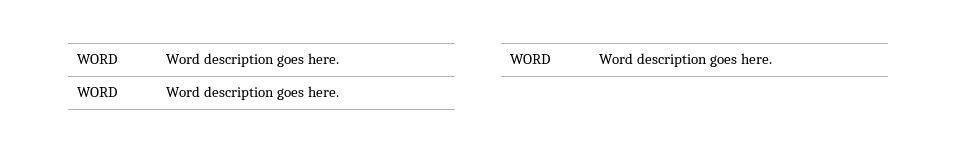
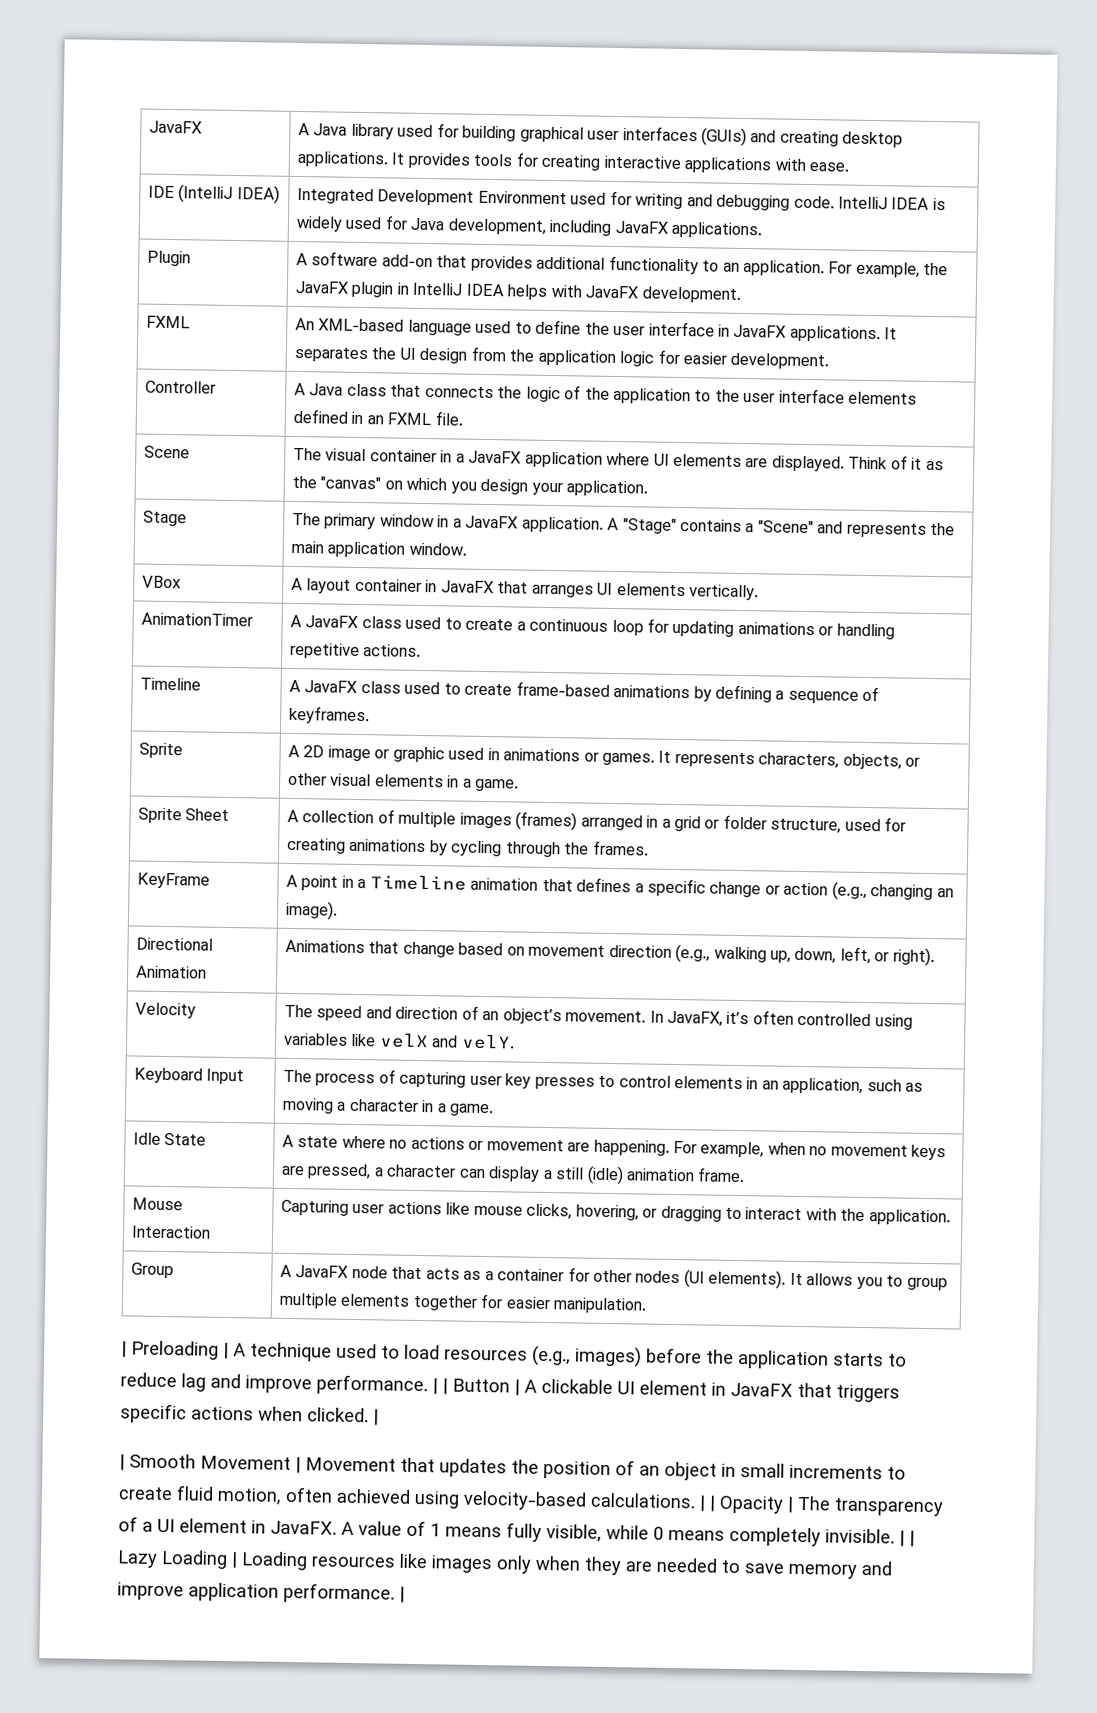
[76,54,117,64] [165,53,339,67] [76,87,117,97] [165,86,339,100] [509,54,550,64] [598,53,772,67] WORD | Word description goes here. // WORD | Word description goes here. // WORD | Word description goes here. -> [148,120,202,134] [297,122,904,148] [296,150,849,174] [147,184,280,204] [296,187,946,211] [295,215,763,239] [146,250,191,267] [295,251,949,278] [294,280,741,303] [145,315,190,329] [294,317,898,343] [293,346,830,370] [144,380,216,394] [293,382,918,405] [292,408,463,426] [143,445,190,459] [292,447,944,472] [291,475,649,497] [142,510,187,527] [291,512,956,538] [290,540,467,558] [141,575,181,589] [290,577,759,601] [140,612,253,627] [289,614,895,640] [289,642,422,660] [139,677,201,691] [288,679,880,704] [288,705,370,725] [138,742,183,759] [287,744,921,770] [287,772,520,792] [137,807,230,824] [286,809,907,834] [286,837,649,858] [136,872,210,889] [285,874,954,901] [284,900,338,920] [135,937,213,951] [135,965,207,979] [284,939,935,967] [134,1002,196,1019] [283,1004,913,1030] [283,1032,515,1050] [133,1067,245,1085] [282,1069,924,1094] [281,1097,495,1117] [132,1132,207,1146] [281,1134,947,1161] [280,1163,746,1185] [131,1197,183,1211] [130,1225,211,1239] [280,1199,951,1226] [130,1262,174,1279] [279,1264,948,1291] [278,1292,648,1314] [121,1340,907,1370] [120,1372,900,1403] [120,1403,379,1426] [119,1453,906,1481] [118,1485,943,1517] [118,1516,915,1547] [117,1550,892,1579] [117,1582,405,1604] JavaFX | A Java library used for building graphical user interfaces (GUIs) and creating desktop applications. It provides tools for creating interactive applications with ease. // IDE (IntelliJ IDEA) | Integrated Development Environment used for writing and debugging code. IntelliJ IDEA is widely used for Java development, including JavaFX applications. // Plugin | A software add-on that provides additional functionality to an application. For example, the JavaFX plugin in IntelliJ IDEA helps with JavaFX development. // FXML | An XML-based language used to define the user interface in JavaFX applications. It separates the UI design from the application logic for easier development. // Controller | A Java class that connects the logic of the application to the user interface elements defined in an FXML file. // Scene | The visual container in a JavaFX application where UI elements are displayed. Think of it as the "canvas" on which you design your application. // Stage | The primary window in a JavaFX application. A "Stage" contains a "Scene" and represents the main application window. // VBox | A layout container in JavaFX that arranges UI elements vertically. // AnimationTimer | A JavaFX class used to create a continuous loop for updating animations or handling repetitive actions. // Timeline | A JavaFX class used to create frame-based animations by defining a sequence of keyframes. // Sprite | A 2D image or graphic used in animations or games. It represents characters, objects, or other visual elements in a game. // Sprite Sheet | A collection of multiple images (frames) arranged in a grid or folder structure, used for creating animations by cycling through the frames. // KeyFrame | A point in a Timeline animation that defines a specific change or action (e.g., changing an image). // Directional Animation | Animations that change based on movement direction (e.g., walking up, down, left, or right). // Velocity | The speed and direction of an object’s movement. In JavaFX, it’s often controlled using variables like velX and velY. // Keyboard Input | The process of capturing user key presses to control elements in an application, such as moving a character in a game. // Idle State | A state where no actions or movement are happening. For example, when no movement keys are pressed, a character can display a still (idle) animation frame. // Mouse Interaction | Capturing user actions like mouse clicks, hovering, or dragging to interact with the application. // Group | A JavaFX node that acts as a container for other nodes (UI elements). It allows you to group multiple elements together for easier manipulation. // | Preloading | A technique used to load resources (e.g., images) before the application starts to reduce lag and improve performance. | | Button | A clickable UI element in JavaFX that triggers specific actions when clicked. | // | Smooth Movement | Movement that updates the position of an object in small increments to create fluid motion, often achieved using velocity-based calculations. | | Opacity | The transparency of a UI element in JavaFX. A value of 1 means fully visible, while 0 means completely invisible. | | Lazy Loading | Loading resources like images only when they are needed to save memory and improve application performance. |

